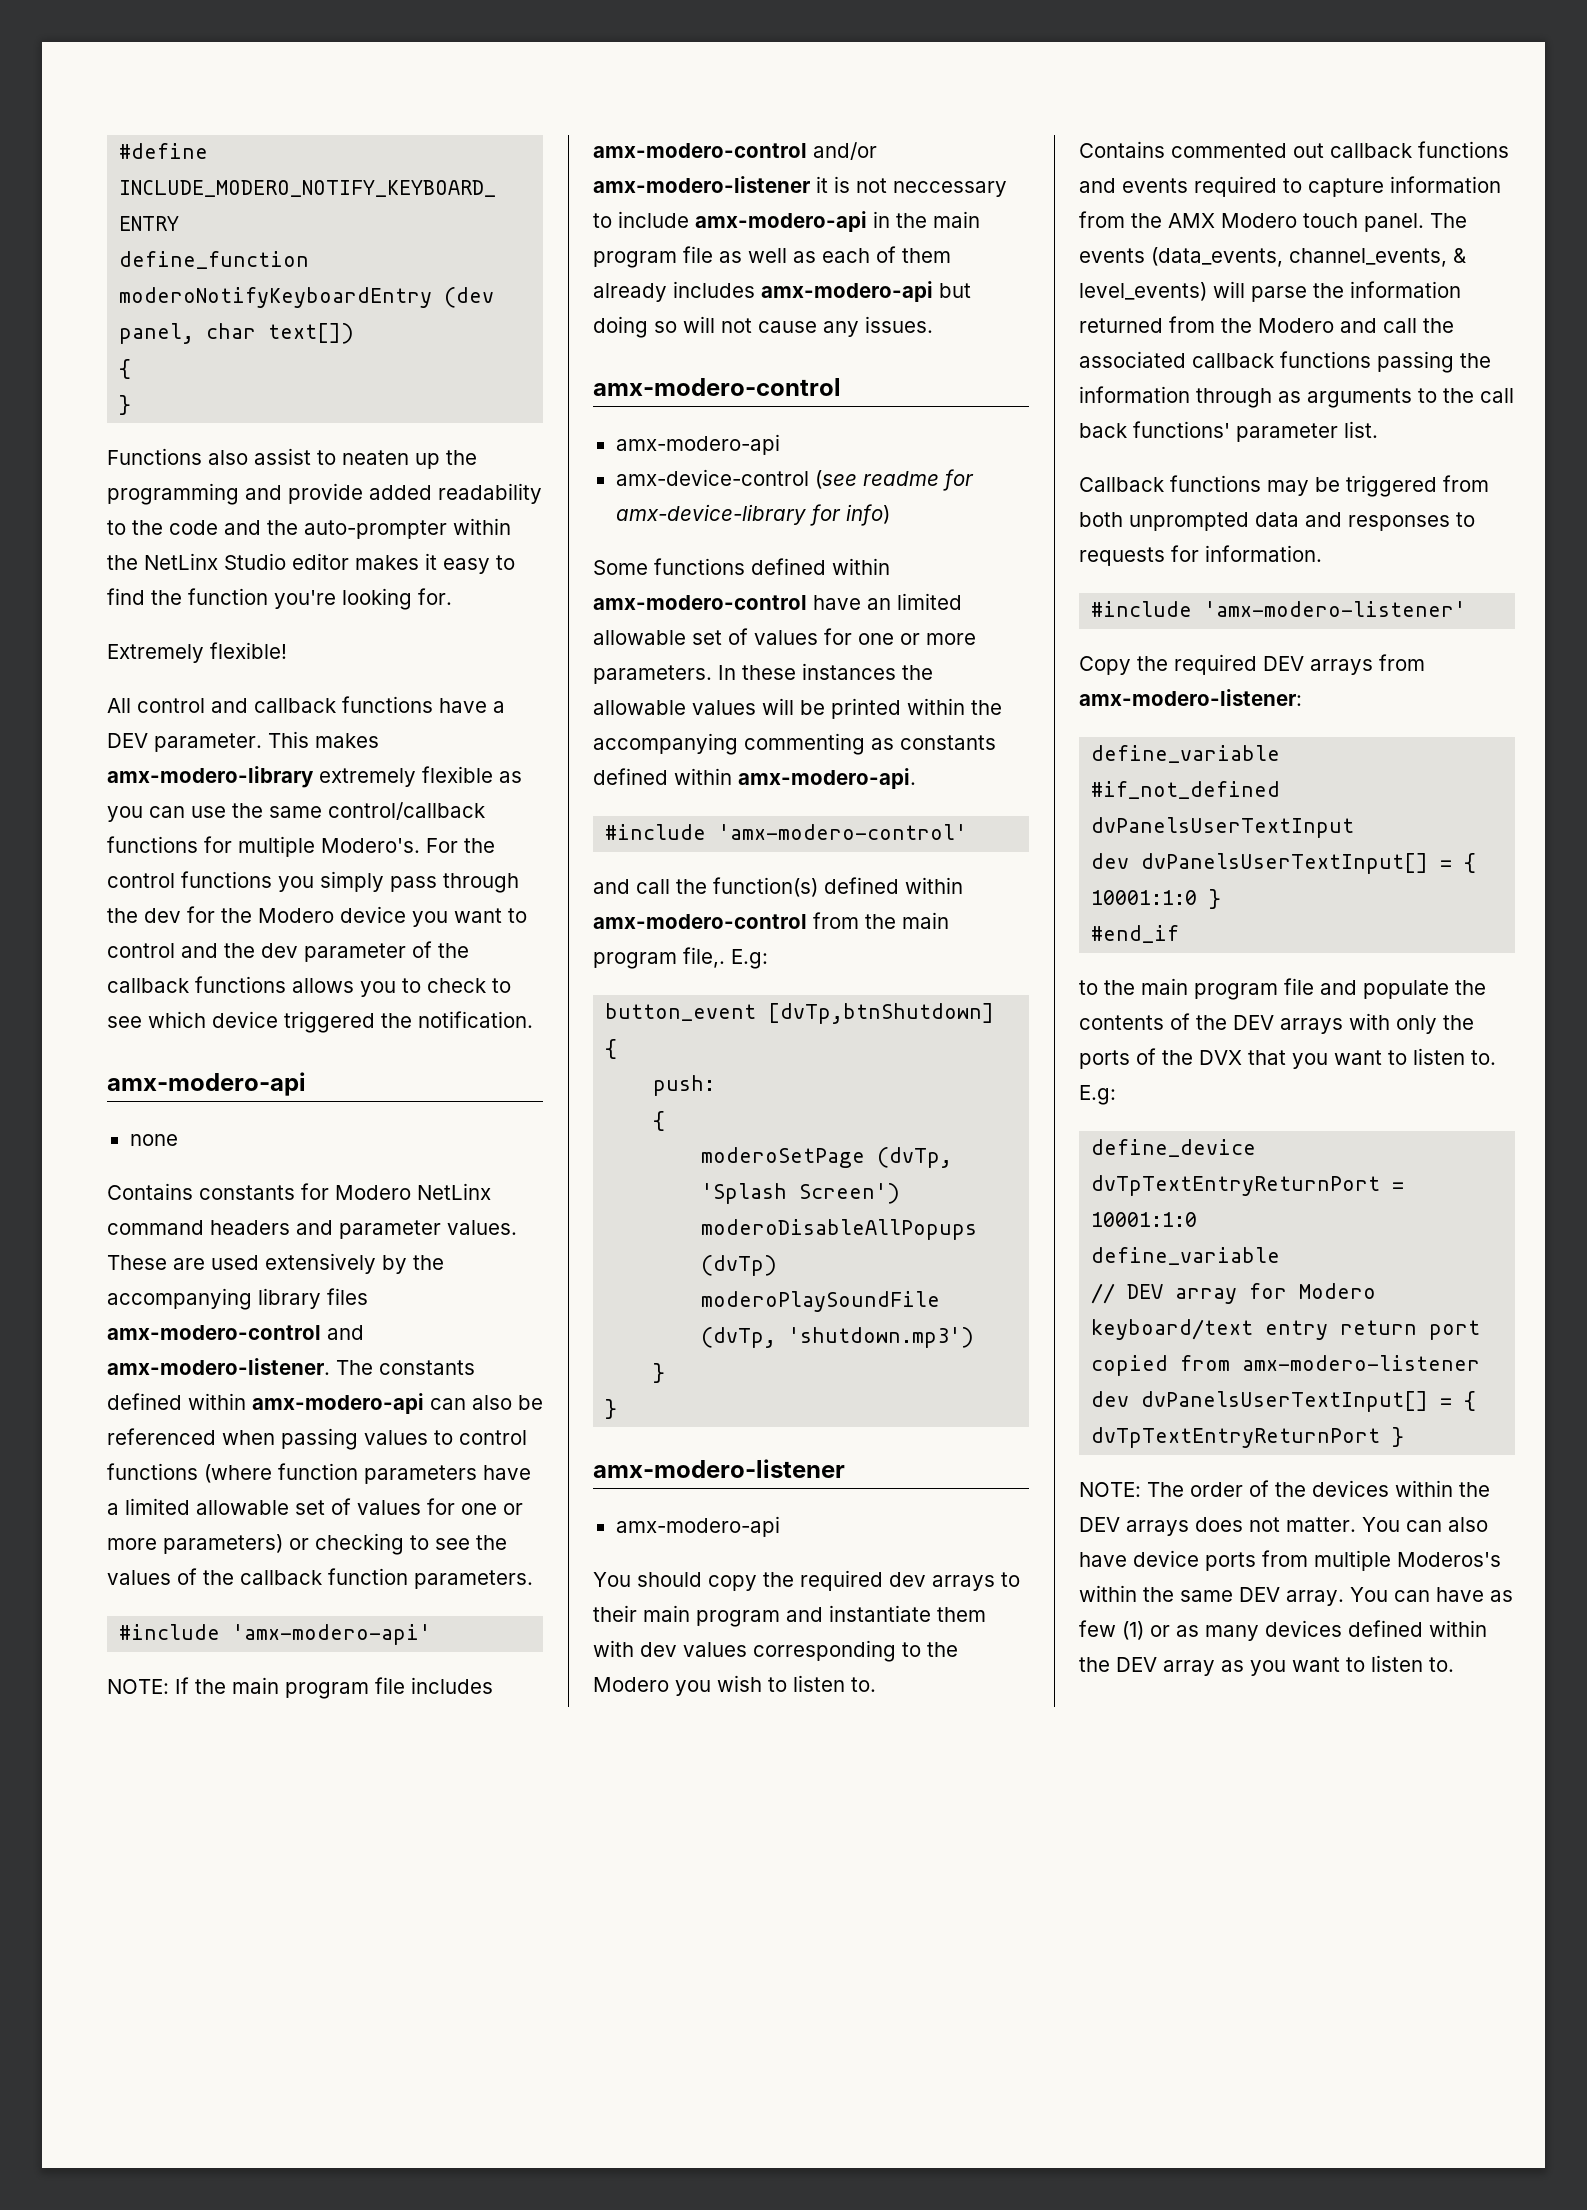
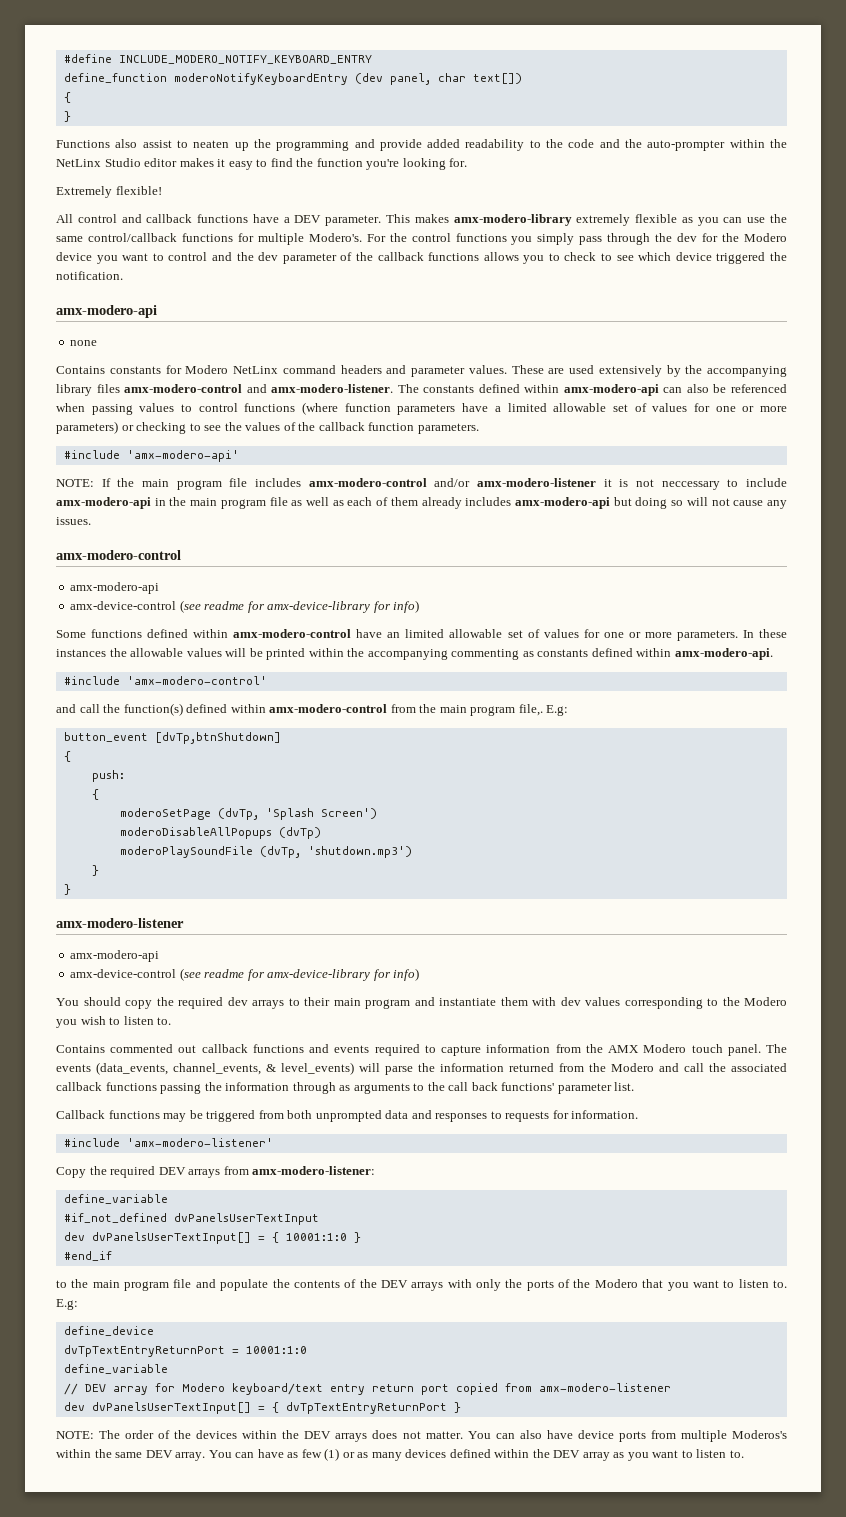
(780, 1526) none -> [70,968,420,981] // amx-device-control (see readme for amx-device-library for info)
[1199,1050,1242,1065] DVX -> [594,1279,638,1288] Modero

